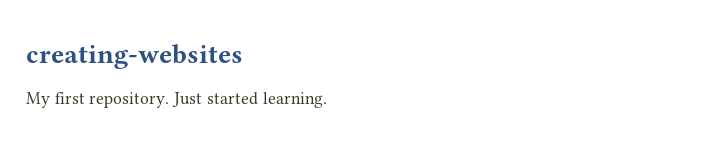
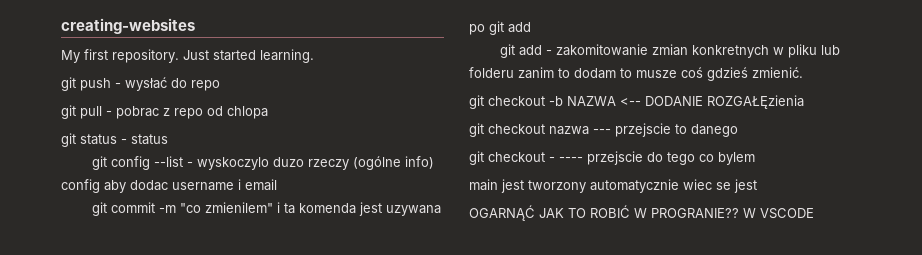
(327, 100) none -> [61,77,220,91] [61,105,268,119] [61,133,168,147] [91,156,434,170] [61,179,277,193] [91,202,441,216] [469,21,531,35] [499,44,840,58] [469,67,803,81] [469,95,804,109] [469,123,738,137] [469,151,755,165] [469,179,757,193] [469,205,814,221] // git push - wysłać do repo // git pull - pobrac z repo od chlopa // git status - status // git config --list - wyskoczylo duzo rzeczy (ogólne info) config aby dodac username i email // git commit -m "co zmienilem" i ta komenda jest uzywana po git add // git add - zakomitowanie zmian konkretnych w pliku lub folderu zanim to dodam to musze coś gdzieś zmienić. // git checkout -b NAZWA <-- DODANIE ROZGAŁĘzienia // git checkout nazwa --- przejscie to danego // git checkout - ---- przejscie do tego co bylem // main jest tworzony automatycznie wiec se jest // OGARNĄĆ JAK TO ROBIĆ W PROGRANIE?? W VSCODE

